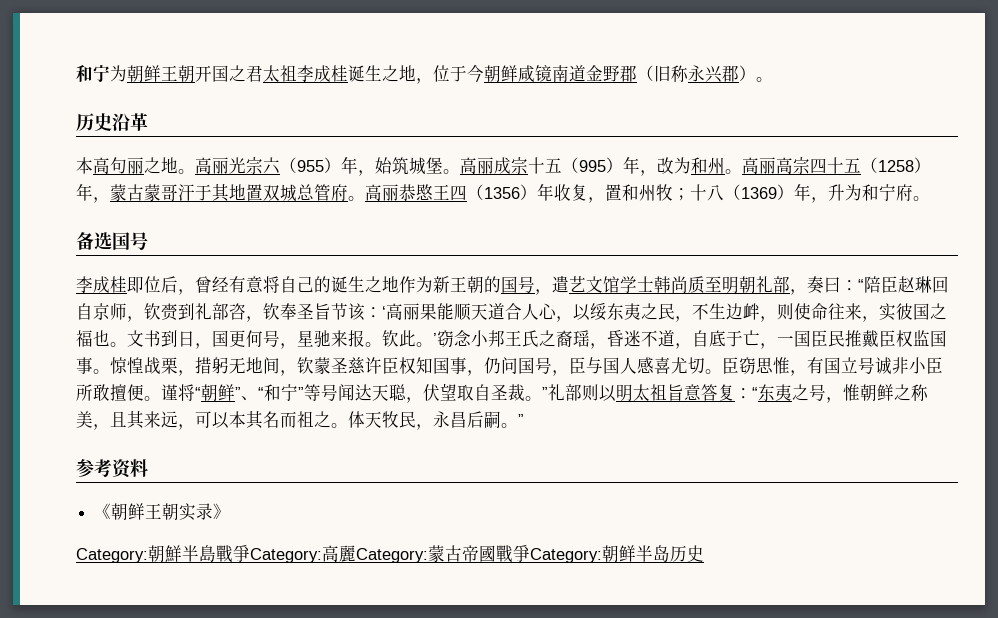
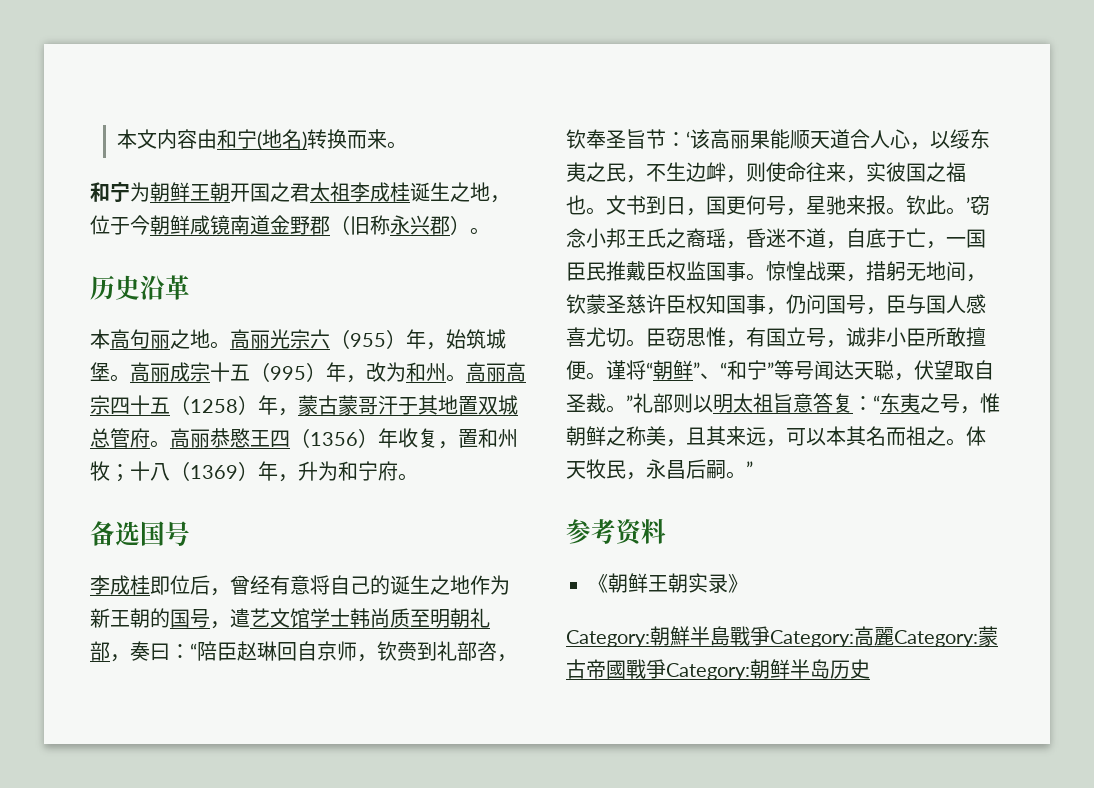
(76, 73) none -> [117,129,408,150] 本文内容由和宁(地名)转换而来。 //
[348,303,386,321] 该：‘ -> [666,129,710,149] ：‘该
(875, 365) none -> [826,340,846,348] ，

